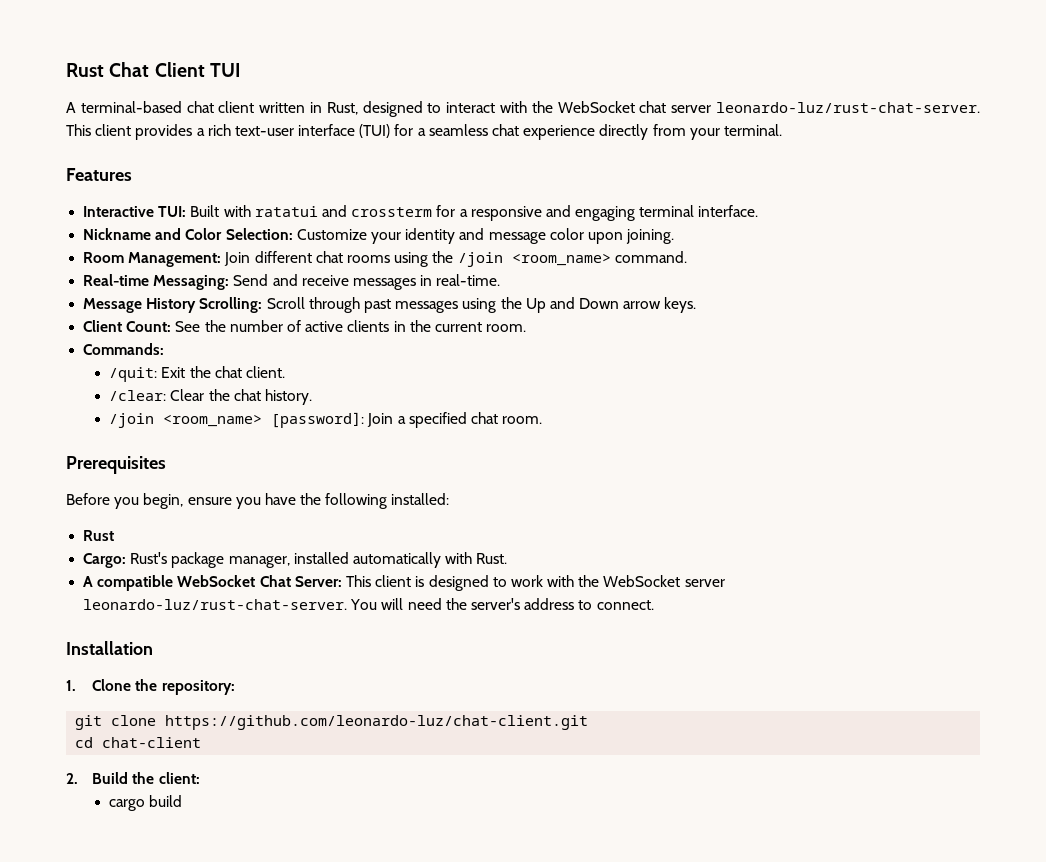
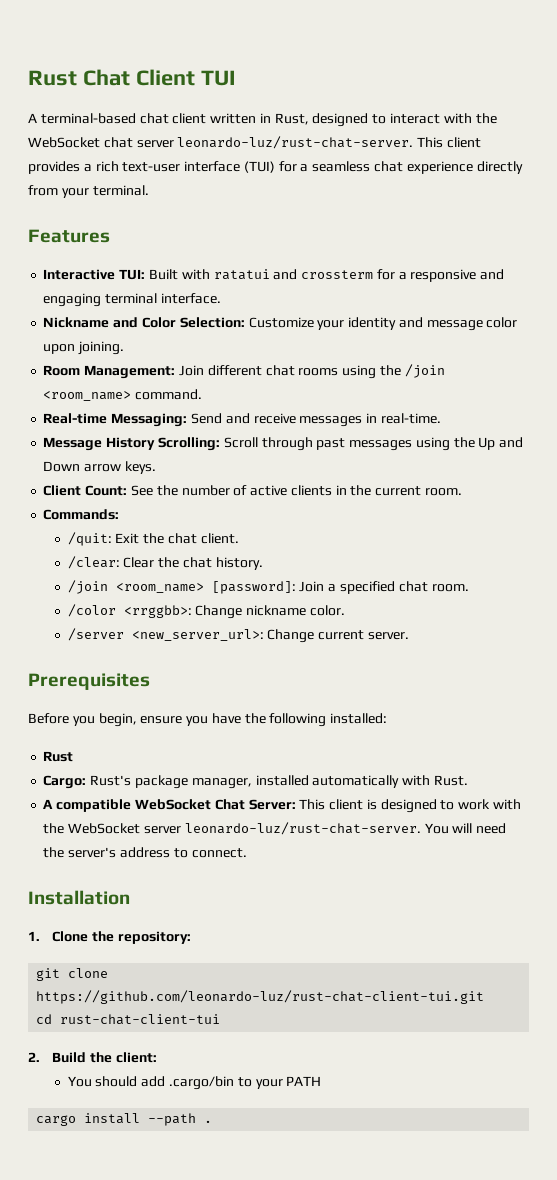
(543, 420) none -> [67,604,346,619] [67,628,410,643] // /color <rrggbb>: Change nickname color. // /server <new_server_url>: Change current server.
[165,715,589,730] https://github.com/leonardo-luz/chat-client.git -> [36,990,485,1004] https://github.com/leonardo-luz/rust-chat-client-tui.git
[102,737,202,748] chat-client -> [60,1014,221,1025] rust-chat-client-tui
[109,795,183,811] cargo build -> [67,1076,322,1090] [36,1113,213,1126] You should add .cargo/bin to your PATH // cargo install --path .

